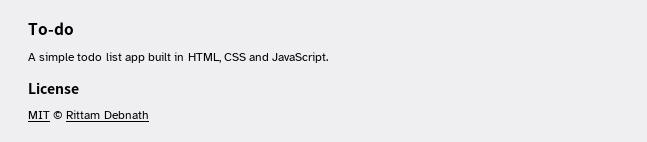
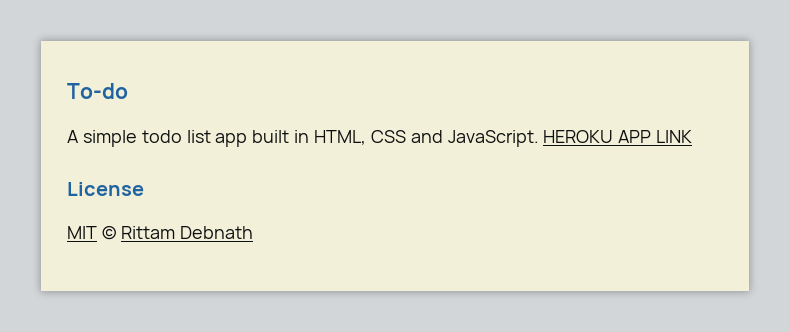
(329, 57) none -> [543,130,693,143] HEROKU APP LINK

